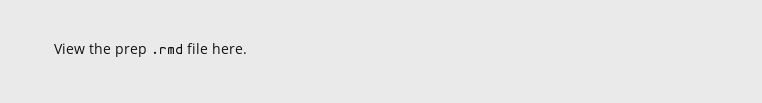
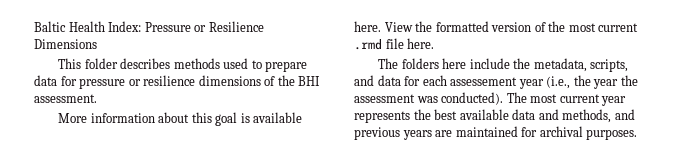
[54,43,247,57] View the prep .rmd file here. -> [34,21,264,32] [34,39,97,49] [58,58,308,72] [34,75,321,89] [34,94,97,103] [58,112,303,126] [354,21,639,32] [354,38,435,50] [378,58,629,72] [354,75,638,89] [354,92,627,106] [354,109,635,123] [354,126,638,140] Baltic Health Index: Pressure or Resilience Dimensions // This folder describes methods used to prepare data for pressure or resilience dimensions of the BHI assessment. // More information about this goal is available here. View the formatted version of the most current .rmd file here. // The folders here include the metadata, scripts, and data for each assessement year (i.e., the year the assessment was conducted). The most current year represents the best available data and methods, and previous years are maintained for archival purposes.

